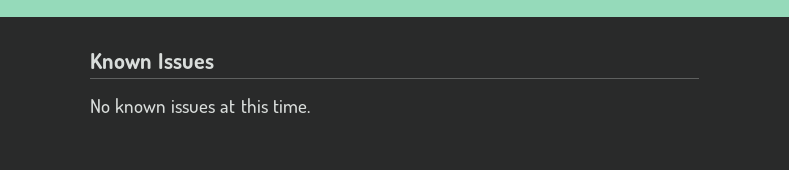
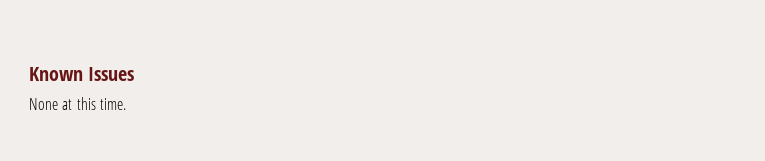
[90,98,216,113] // No known issues -> [29,98,58,110] // None

